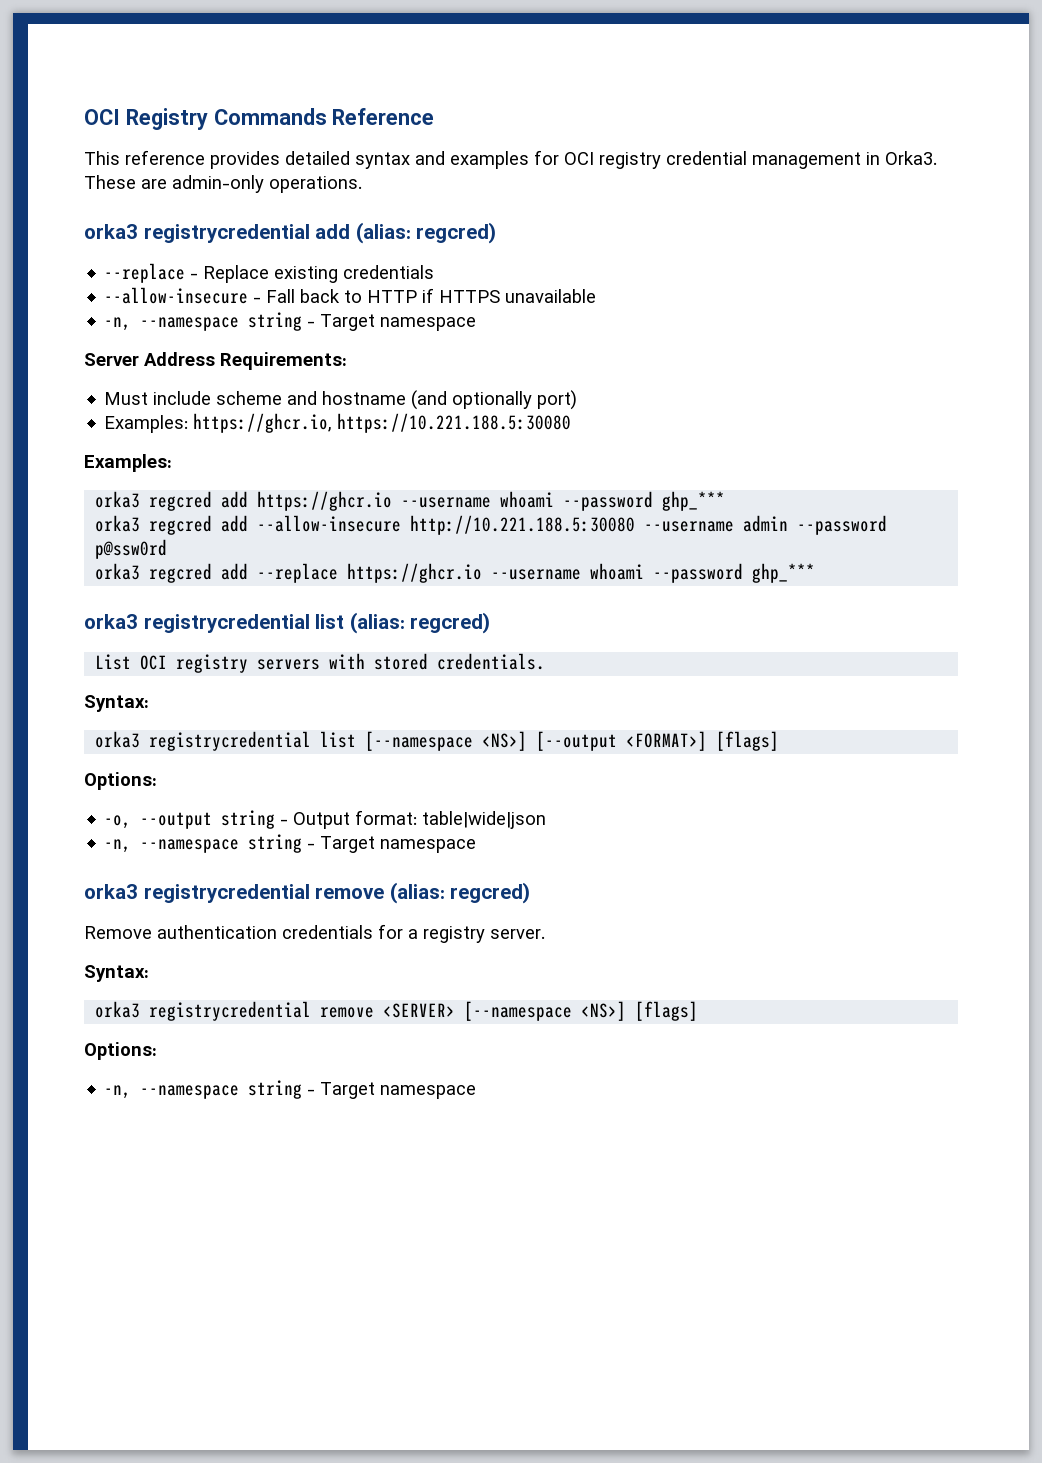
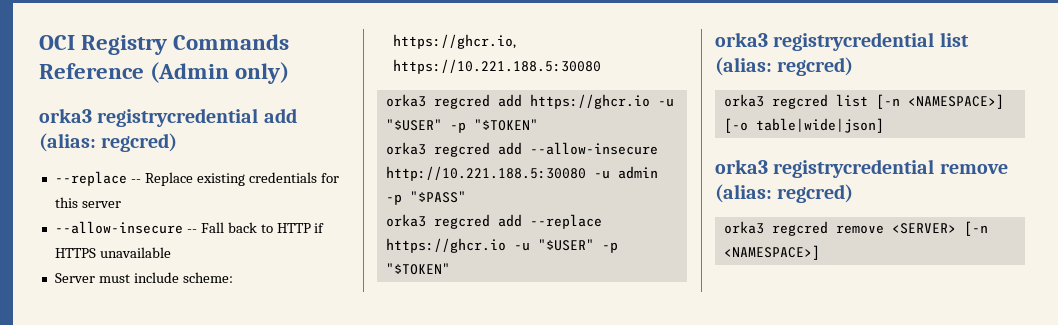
[84,150,937,169] [84,175,362,193] // This reference provides detailed syntax and examples for OCI registry credential management in Orka3. These are admin-only operations. -> [150,62,290,84] (Admin only)
[190,273,199,279] - -> [130,179,141,183] --
[104,287,262,304] // --allow-insecure - -> [320,173,339,183] [54,197,121,208] [54,221,197,234] for this server // --allow-insecure --
[104,312,477,331] [84,352,347,370] [104,390,578,410] [104,415,189,433] -n, --namespace string - Target namespace // Server Address Requirements: // Must include scheme and hostname (and optionally port) // Examples: -> [54,272,233,283] Server must include scheme:
[84,454,172,472] // Examples: -> (601, 66) none
[401,491,726,511] --username whoami --password ghp_*** -> [657,98,674,107] [385,119,538,133] -u "$USER" -p "$TOKEN"
[644,515,888,535] [95,539,168,559] --username admin --password p@ssw0rd -> [593,166,658,179] [385,191,466,205] -u admin -p "$PASS"
[491,563,816,583] --username whoami --password ghp_*** -> [513,239,618,253] [385,263,450,275] -u "$USER" -p "$TOKEN"
[95,653,546,673] [84,695,149,712] [95,731,780,751] [84,772,157,790] [104,810,547,829] [104,834,477,853] List OCI registry servers with stored credentials. // Syntax: // orka3 registrycredential list [--namespace <NS>] [--output <FORMAT>] [flags] // Options: // -o, --output string - Output format: table|wide|json // -n, --namespace string - Target namespace -> [723,94,1004,109] [723,118,884,133] orka3 regcred list [-n <NAMESPACE>] [-o table|wide|json]
[84,924,545,943] [84,965,149,982] [95,1001,312,1021] // Remove authentication credentials for a registry server. // Syntax: // orka3 registrycredential -> [723,221,828,236] // orka3 regcred
[464,1001,699,1021] [84,1042,157,1060] [104,1080,477,1099] [--namespace <NS>] [flags] // Options: // -n, --namespace string - Target namespace -> [963,221,988,236] [723,245,820,260] [-n <NAMESPACE>]

